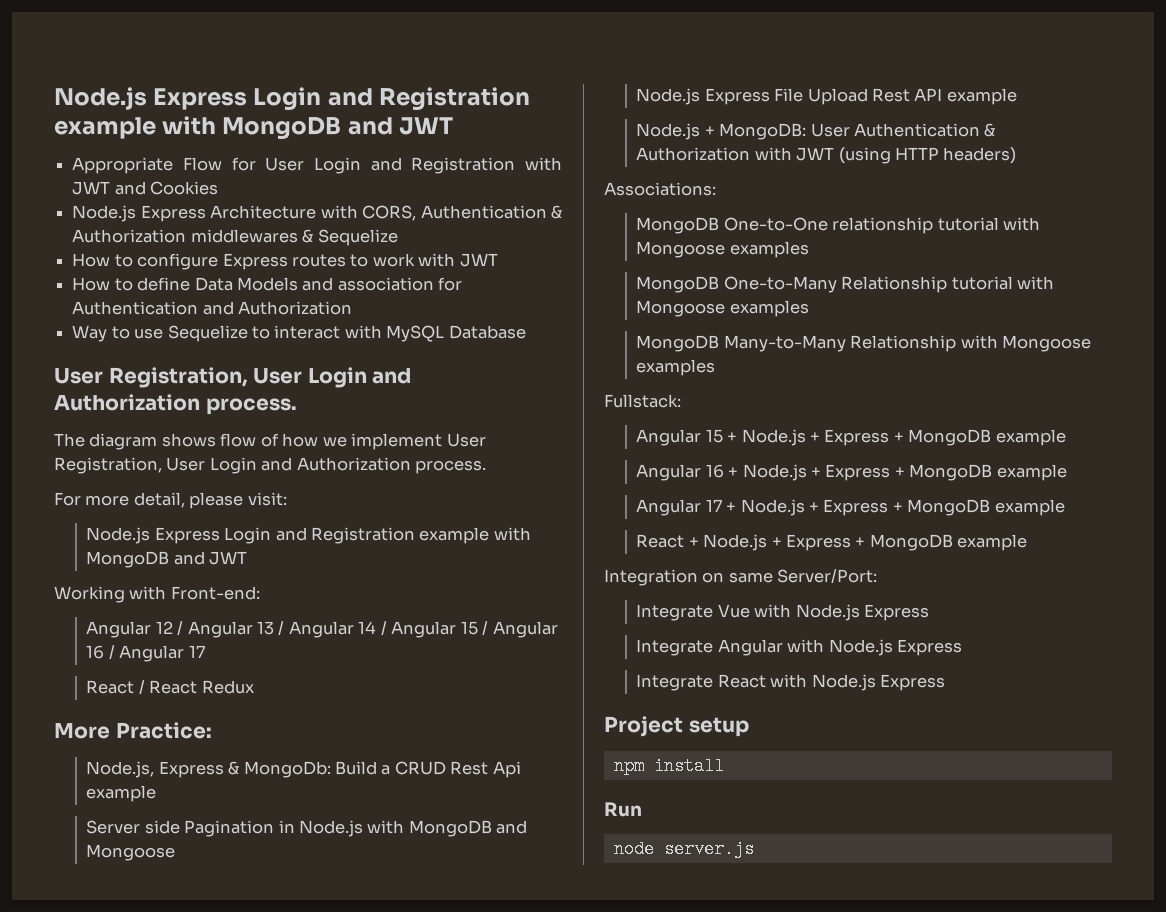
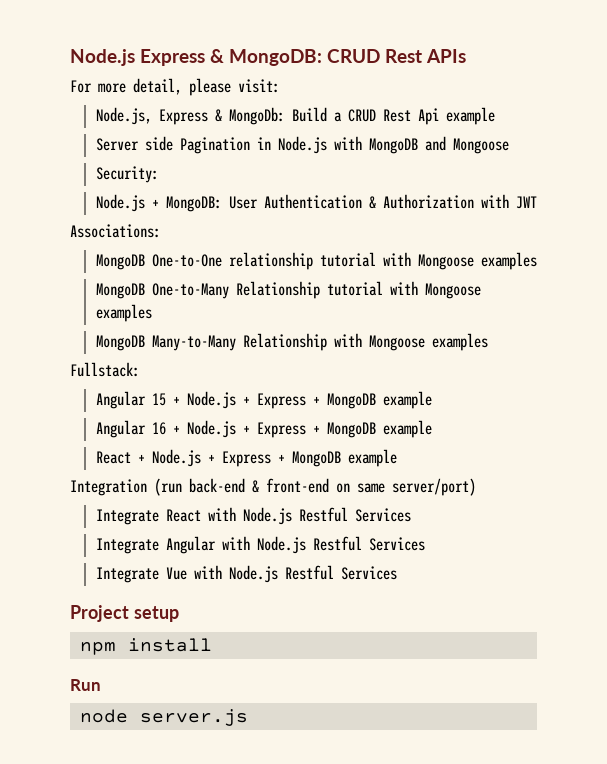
[54,87,530,111] [54,116,453,140] [72,157,562,174] [72,181,219,195] [72,205,563,222] [72,229,398,246] [72,253,498,270] [72,277,463,291] [72,301,353,315] [72,325,526,342] [54,367,412,388] [54,394,297,415] [54,433,486,450] [54,457,487,474] Node.js Express Login and Registration example with MongoDB and JWT // Appropriate Flow for User Login and Registration with JWT and Cookies // Node.js Express Architecture with CORS, Authentication & Authorization middlewares & Sequelize // How to configure Express routes to work with JWT // How to define Data Models and association for Authentication and Authorization // Way to use Sequelize to interact with MySQL Database // User Registration, User Login and Authorization process. // The diagram shows flow of how we implement User Registration, User Login and Authorization process. -> [70,49,466,66] Node.js Express & MongoDB: CRUD Rest APIs
[86,527,531,544] [86,551,248,568] [54,586,260,603] [86,621,558,638] [86,645,205,662] [86,680,254,694] [54,722,212,739] // Node.js Express Login and Registration example with MongoDB and JWT // Working with Front-end: // Angular 12 / Angular 13 / Angular 14 / Angular 15 / Angular 16 / Angular 17 // React / React Redux // More Practice: -> (280, 86) none
[636,88,1017,105] Node.js Express File Upload Rest API example -> [95,166,159,183] Security:
[838,147,1017,164] (using HTTP headers) -> (537, 202) none
[636,499,1065,516] // Angular 17 + Node.js + Express + MongoDB example -> (432, 429) none
[702,569,878,583] [636,604,930,621] [636,639,963,656] [636,674,946,691] on same Server/Port: // Integrate Vue with Node.js Express // Integrate Angular with Node.js Express // Integrate React with Node.js Express -> [154,478,476,496] [95,507,411,525] [95,536,425,554] [95,565,397,583] (run back-end & front-end on same server/port) // Integrate React with Node.js Restful Services // Integrate Angular with Node.js Restful Services // Integrate Vue with Node.js Restful Services

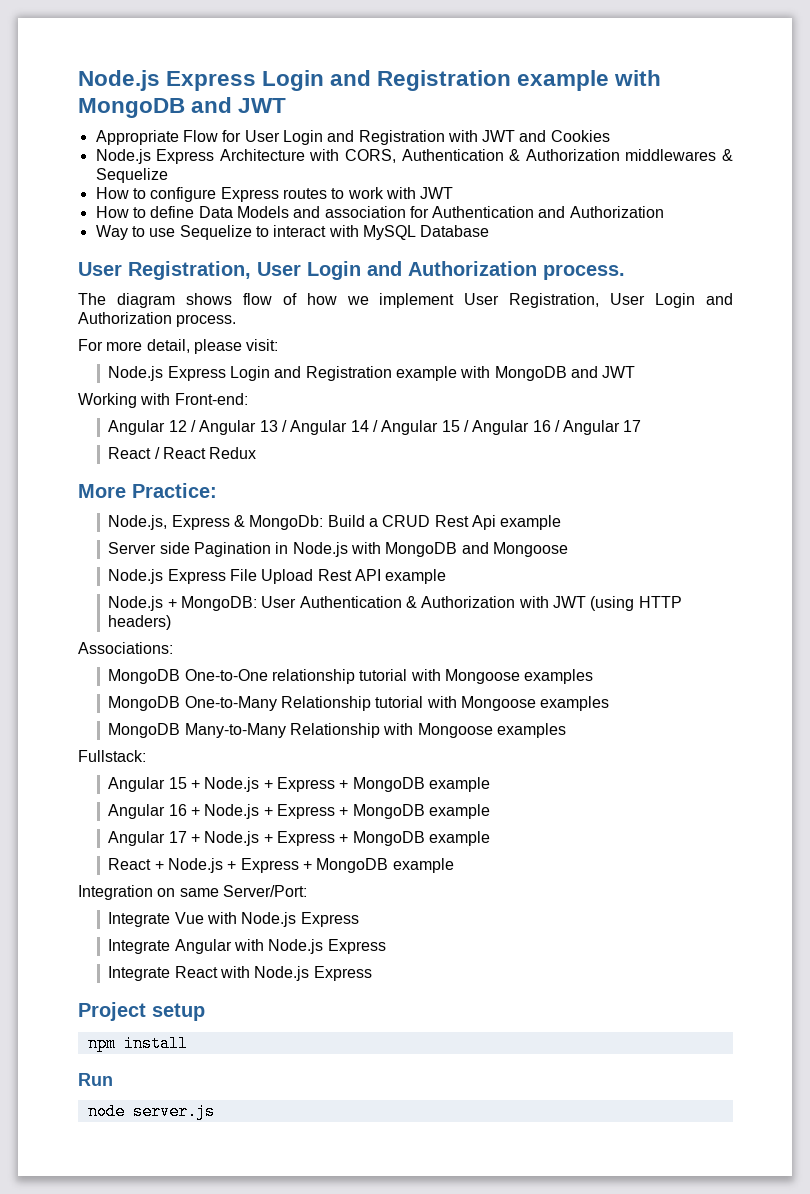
[70,49,466,66] Node.js Express & MongoDB: CRUD Rest APIs -> [78,70,662,91] [78,97,287,118] [95,130,610,145] [95,149,734,164] [95,168,168,183] [95,187,454,202] [95,206,664,218] [95,225,490,240] [78,261,625,280] [78,293,733,308] [78,312,237,327] Node.js Express Login and Registration example with MongoDB and JWT // Appropriate Flow for User Login and Registration with JWT and Cookies // Node.js Express Architecture with CORS, Authentication & Authorization middlewares & Sequelize // How to configure Express routes to work with JWT // How to define Data Models and association for Authentication and Authorization // Way to use Sequelize to interact with MySQL Database // User Registration, User Login and Authorization process. // The diagram shows flow of how we implement User Registration, User Login and Authorization process.
(280, 86) none -> [108,366,636,381] [78,393,248,408] [108,420,642,435] [108,447,257,459] [78,483,217,498] // Node.js Express Login and Registration example with MongoDB and JWT // Working with Front-end: // Angular 12 / Angular 13 / Angular 14 / Angular 15 / Angular 16 / Angular 17 // React / React Redux // More Practice:
[95,166,159,183] Security: -> [108,569,447,584] Node.js Express File Upload Rest API example
(537, 202) none -> [590,596,682,611] [108,615,172,630] (using HTTP headers)
(432, 429) none -> [108,831,490,846] // Angular 17 + Node.js + Express + MongoDB example
[154,478,476,496] [95,507,411,525] [95,536,425,554] [95,565,397,583] (run back-end & front-end on same server/port) // Integrate React with Node.js Restful Services // Integrate Angular with Node.js Restful Services // Integrate Vue with Node.js Restful Services -> [157,885,307,897] [108,912,359,927] [108,939,386,954] [108,966,372,981] on same Server/Port: // Integrate Vue with Node.js Express // Integrate Angular with Node.js Express // Integrate React with Node.js Express

